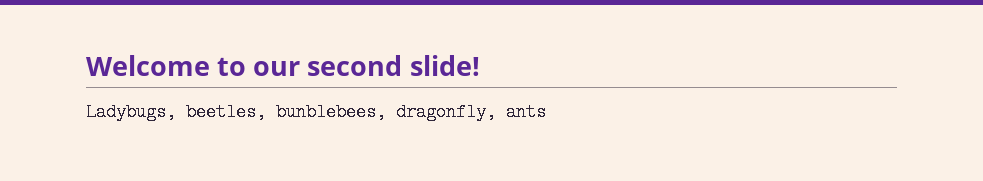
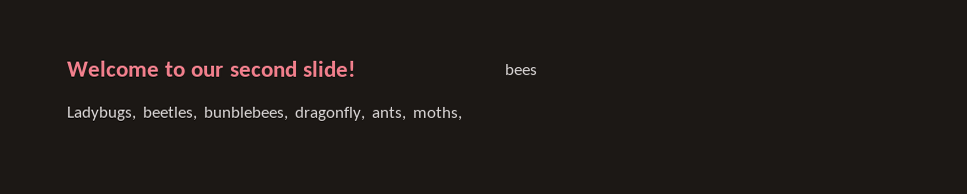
[506,103,546,121] ants -> [371,106,462,121] [505,64,538,76] ants, moths, bees

